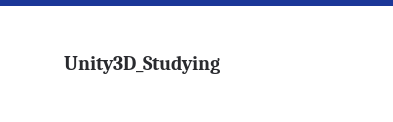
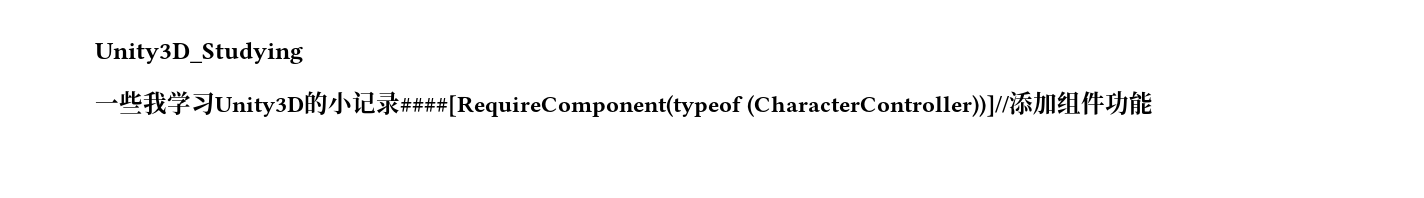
(220, 64) none -> [95,91,1154,117] // 一些我学习Unity3D的小记录####[RequireComponent(typeof (CharacterController))]//添加组件功能

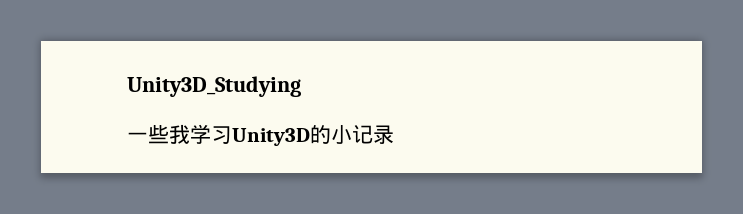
[400,91,1154,117] ####[RequireComponent(typeof (CharacterController))]//添加组件功能 -> (394, 134) none

